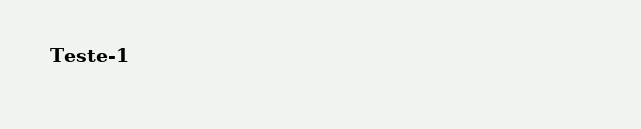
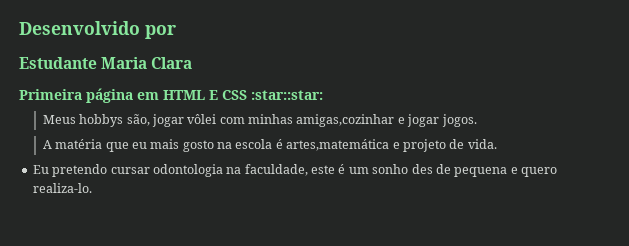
[50,48,129,62] Teste-1 -> [19,21,176,39] [19,57,193,69] [19,88,323,103] [42,114,477,127] [42,139,497,152] [32,164,557,177] [32,183,92,193] Desenvolvido por // Estudante Maria Clara // Primeira página em HTML E CSS :star::star: // Meus hobbys são, jogar vôlei com minhas amigas,cozinhar e jogar jogos. // A matéria que eu mais gosto na escola é artes,matemática e projeto de vida. // Eu pretendo cursar odontologia na faculdade, este é um sonho des de pequena e quero realiza-lo.

